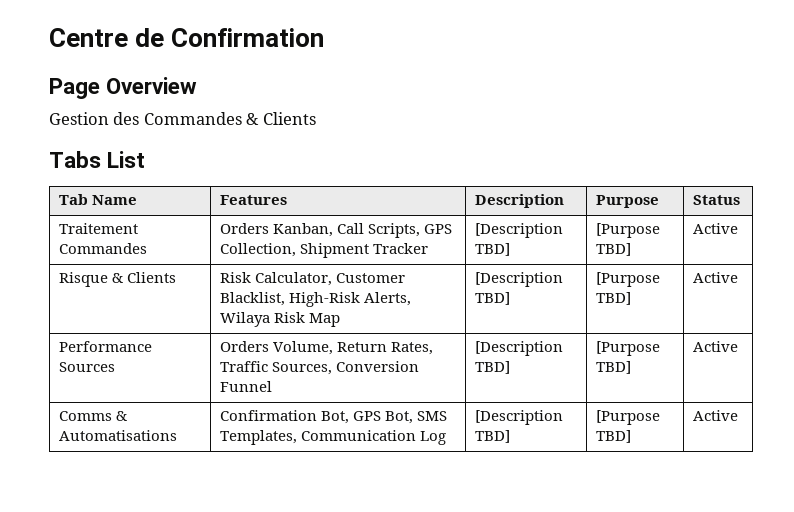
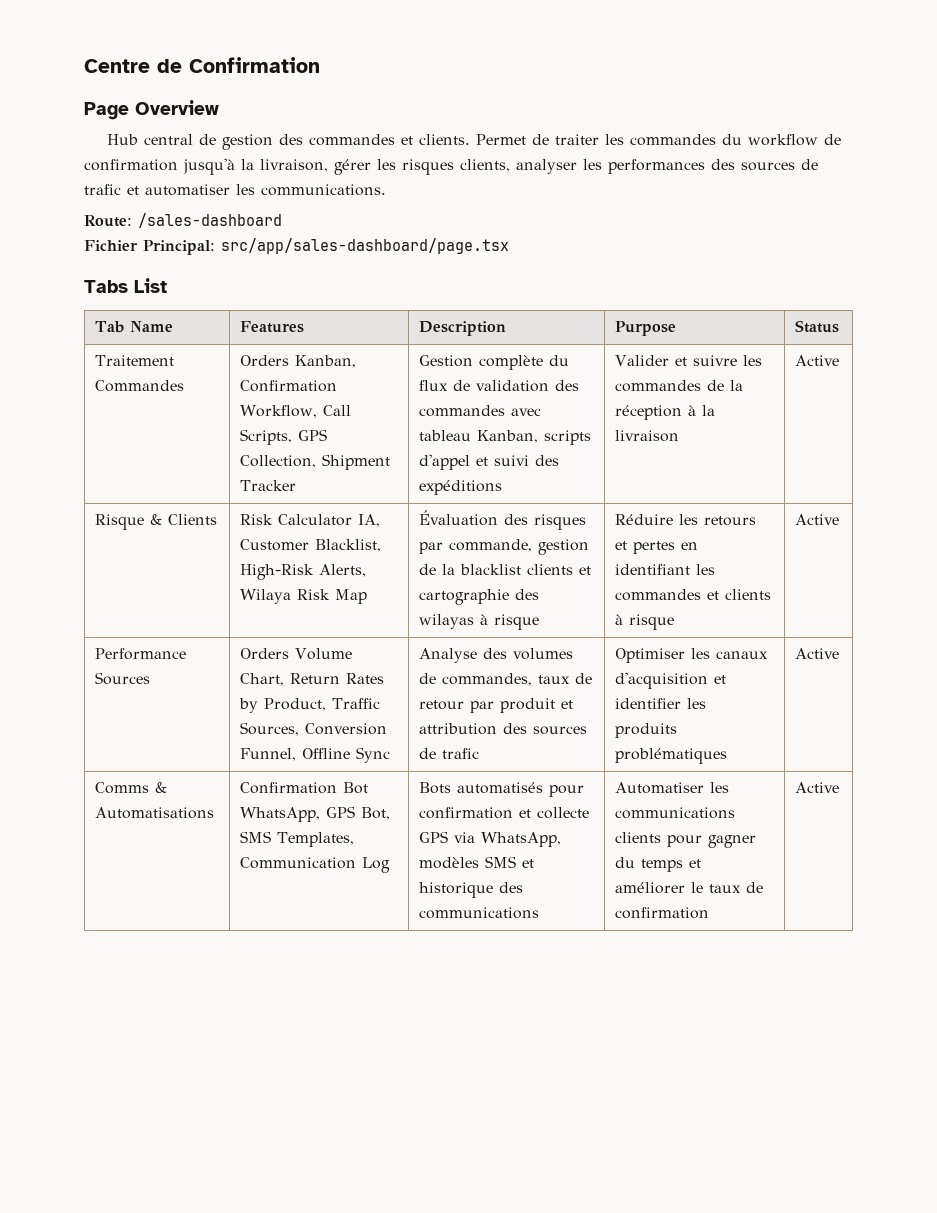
[49,112,316,125] Gestion des Commandes & Clients -> [107,134,842,150] [84,158,818,175] [84,184,386,196] [84,213,282,228] [84,238,509,255] Hub central de gestion des commandes et clients. Permet de traiter les commandes du workflow de confirmation jusqu'à la livraison, gérer les risques clients, analyser les performances des sources de trafic et automatiser les communications. // Route: /sales-dashboard // Fichier Principal: src/app/sales-dashboard/page.tsx
(334, 230) none -> [240,380,338,392] [240,405,318,418] Confirmation Workflow,
[475,223,564,238] [475,243,511,256] [596,223,661,238] [596,243,632,256] [Description TBD] | [Purpose TBD] -> [419,355,570,370] [419,380,580,392] [419,405,542,417] [419,430,592,445] [419,454,560,470] [419,480,503,495] [615,355,762,366] [615,380,744,392] [615,405,716,420] [615,430,680,442] Gestion complète du flux de validation des commandes avec tableau Kanban, scripts d'appel et suivi des expéditions | Valider et suivre les commandes de la réception à la livraison
[255,272,333,286] Calculator, -> [278,514,381,527] Calculator IA,
[475,272,564,287] [475,292,511,305] [596,272,661,287] [596,292,632,305] [693,272,739,283] [59,341,153,352] [59,362,116,372] [220,341,434,355] [220,361,420,375] [220,381,273,392] [475,341,564,356] [475,361,511,374] [596,341,661,356] [596,361,632,374] [Description TBD] | [Purpose TBD] | Active // Performance Sources | Orders Volume, Return Rates, Traffic Sources, Conversion Funnel | [Description TBD] | [Purpose TBD] -> [419,510,587,530] [419,539,590,555] [419,564,592,575] [419,589,540,605] [419,614,540,630] [615,514,757,526] [615,541,699,554] [615,564,716,575] [615,589,772,601] [615,614,675,630] [795,514,840,525] [95,648,187,660] [95,672,151,685] [240,648,353,660] [240,673,385,686] [239,698,381,713] [240,722,388,736] [240,747,391,763] [419,648,574,663] [419,673,593,686] [419,698,574,713] [419,723,588,735] [419,748,480,759] [615,648,769,663] [615,672,727,689] [615,698,707,709] [615,723,678,738] [615,748,728,764] Évaluation des risques par commande, gestion de la blacklist clients et cartographie des wilayas à risque | Réduire les retours et pertes en identifiant les commandes et clients à risque | Active // Performance Sources | Orders Volume Chart, Return Rates by Product, Traffic Sources, Conversion Funnel, Offline Sync | Analyse des volumes de commandes, taux de retour par produit et attribution des sources de trafic | Optimiser les canaux d'acquisition et identifier les produits problématiques
[321,411,350,424] Bot, -> [343,782,369,794] [240,807,321,822] Bot WhatsApp,
[475,410,564,425] [475,430,511,443] [596,410,661,425] [596,430,632,443] [Description TBD] | [Purpose TBD] -> [419,782,585,797] [419,807,590,819] [419,831,562,847] [419,856,535,869] [419,882,524,898] [419,907,540,919] [615,782,730,794] [615,807,736,819] [615,832,757,848] [615,857,702,872] [615,882,764,894] [615,907,710,919] Bots automatisés pour confirmation et collecte GPS via WhatsApp, modèles SMS et historique des communications | Automatiser les communications clients pour gagner du temps et améliorer le taux de confirmation

